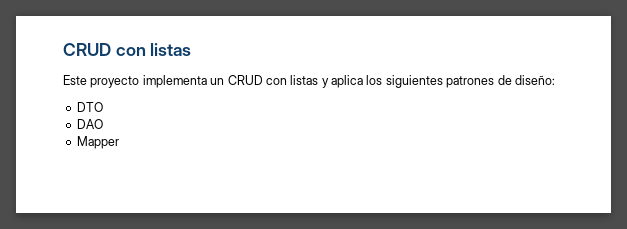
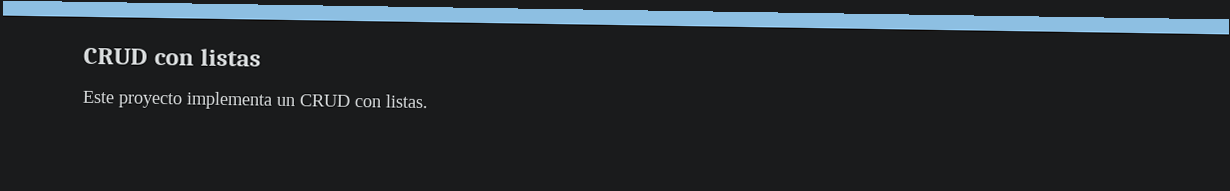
[290,75,555,88] [76,102,103,112] [76,119,103,129] [76,136,119,149] listas y aplica los siguientes patrones de diseño: // DTO // DAO // Mapper -> [385,94,428,109] listas.

